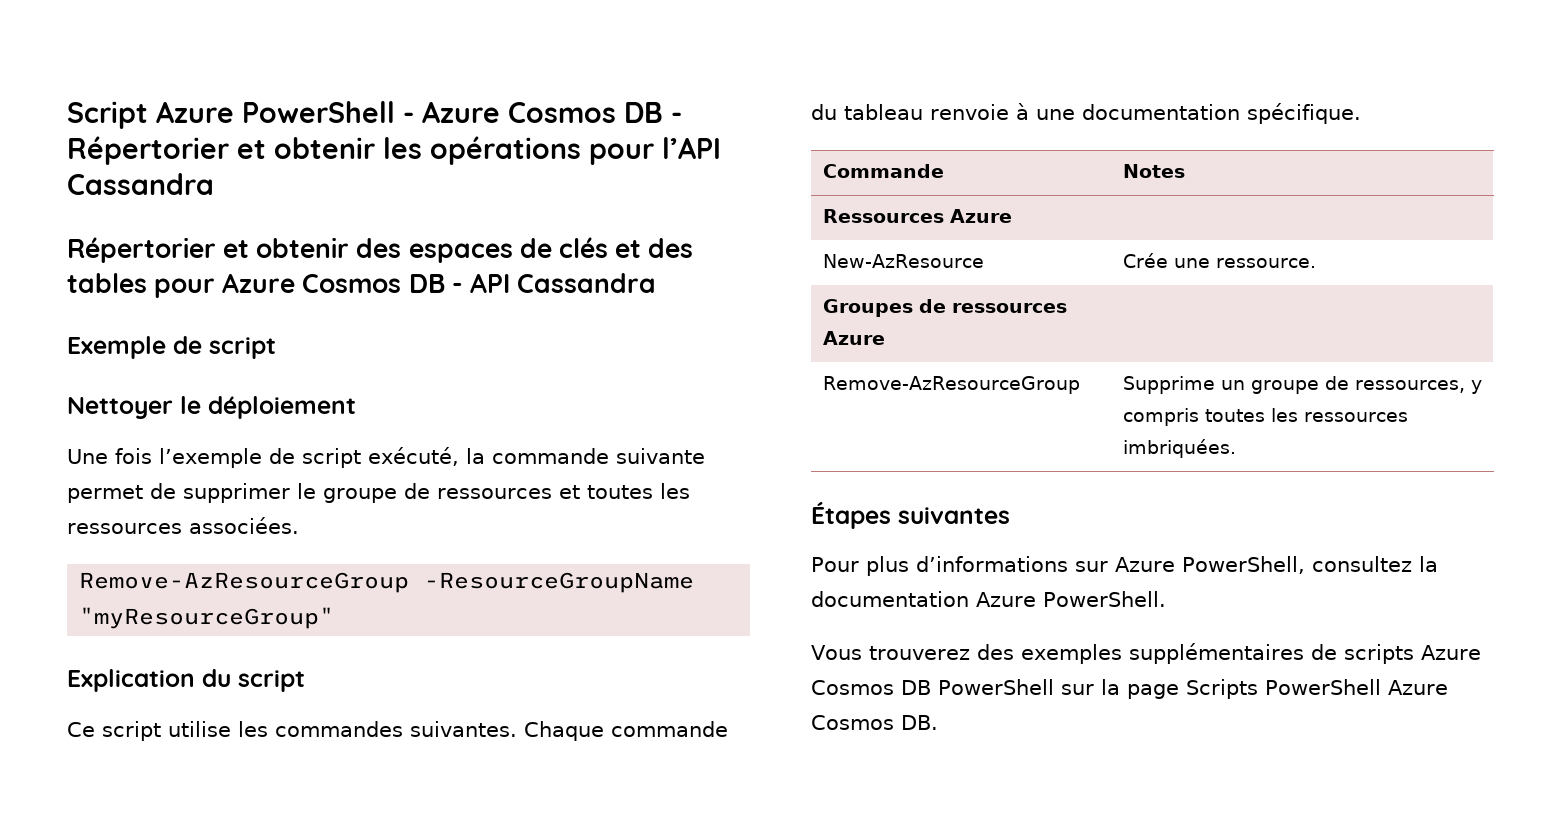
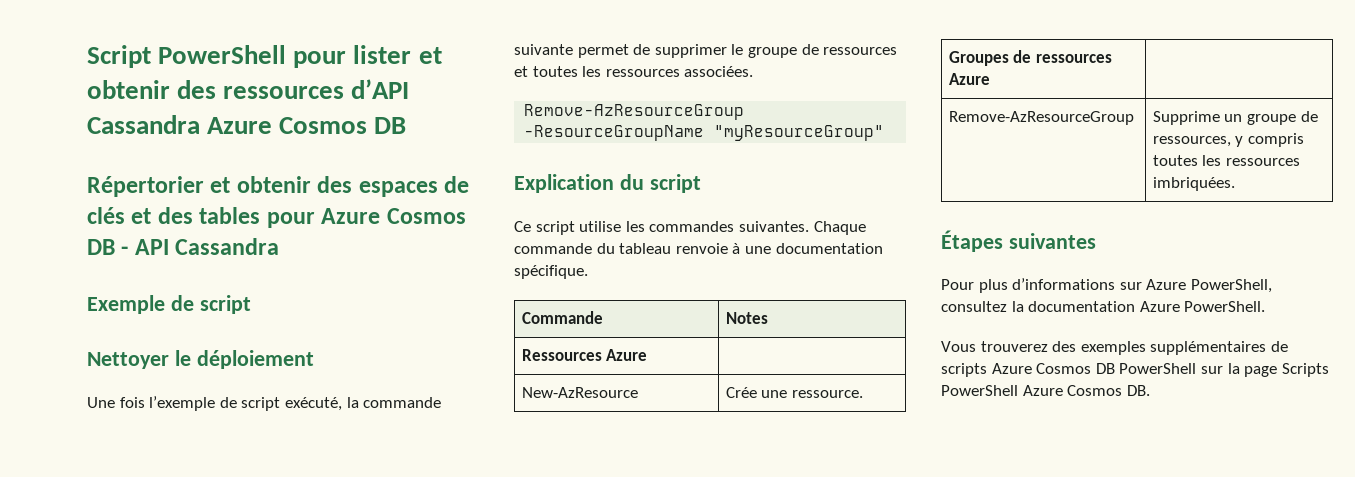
[156,101,682,123] [67,136,721,165] [67,173,214,195] Azure PowerShell - Azure Cosmos DB - Répertorier et obtenir les opérations pour l’API Cassandra -> [158,45,442,68] [87,79,410,99] [87,115,407,134] PowerShell pour lister et obtenir des ressources d’API Cassandra Azure Cosmos DB

